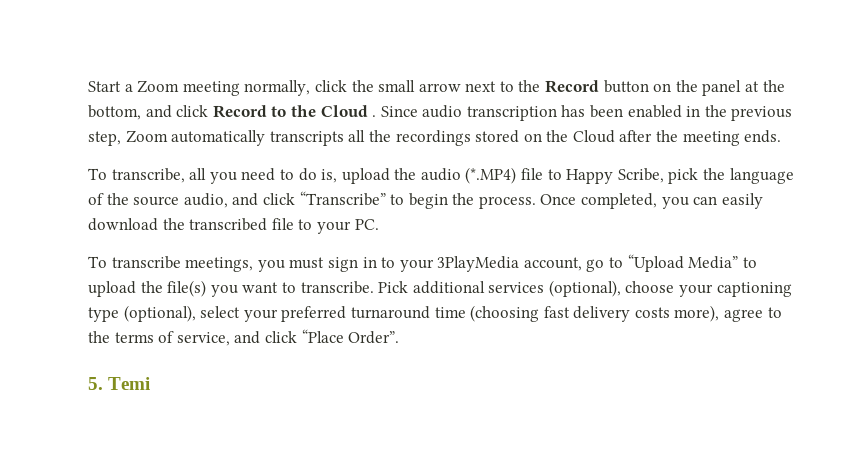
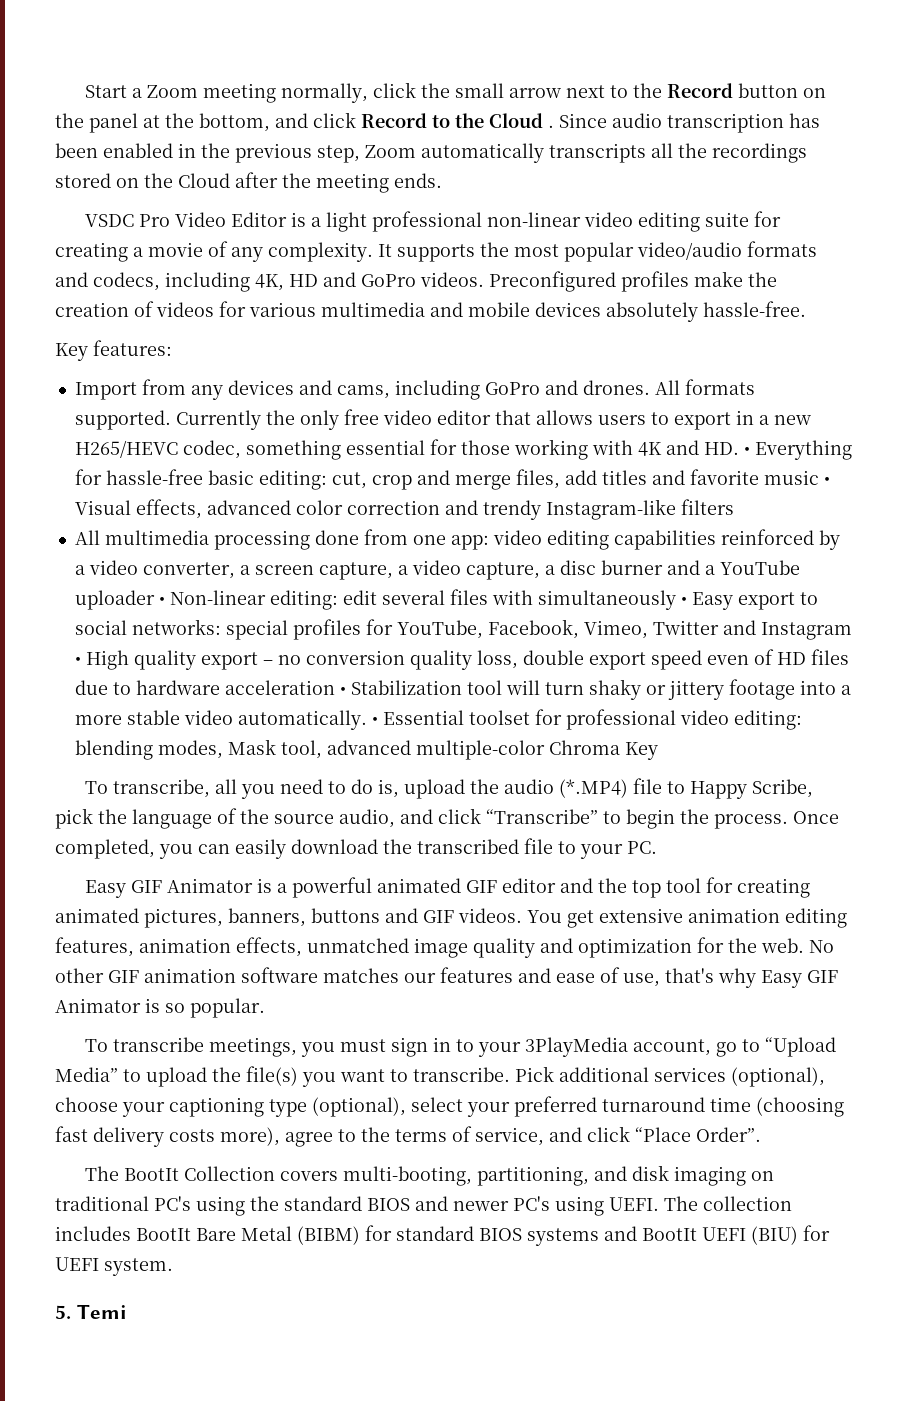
(782, 136) none -> [84,211,781,232] [55,241,817,262] [55,271,777,292] [55,301,806,322] [55,340,172,361] [74,379,755,400] [74,409,811,430] [74,439,852,460] [74,469,830,490] [74,499,734,520] [74,529,840,550] [74,560,800,580] [74,589,818,610] [74,619,852,640] [74,649,849,670] [74,679,851,700] [74,709,802,730] [74,739,658,760] // VSDC Pro Video Editor is a light professional non-linear video editing suite for creating a movie of any complexity. It supports the most popular video/audio formats and codecs, including 4K, HD and GoPro videos. Preconfigured profiles make the creation of videos for various multimedia and mobile devices absolutely hassle-free. // Key features: // Import from any devices and cams, including GoPro and drones. All formats supported. Сurrently the only free video editor that allows users to export in a new H265/HEVC codec, something essential for those working with 4K and HD. • Everything for hassle-free basic editing: cut, crop and merge files, add titles and favorite music • Visual effects, advanced color correction and trendy Instagram-like filters // All multimedia processing done from one app: video editing capabilities reinforced by a video converter, a screen capture, a video capture, a disc burner and a YouTube uploader • Non-linear editing: edit several files with simultaneously • Easy export to social networks: special profiles for YouTube, Facebook, Vimeo, Twitter and Instagram • High quality export – no conversion quality loss, double export speed even of HD files due to hardware acceleration • Stabilization tool will turn shaky or jittery footage into a more stable video automatically. • Essential toolset for professional video editing: blending modes, Mask tool, advanced multiple-color Chroma Key
(379, 224) none -> [84,877,810,898] [55,908,847,928] [55,937,834,958] [55,967,838,988] [55,998,265,1018] // Easy GIF Animator is a powerful animated GIF editor and the top tool for creating animated pictures, banners, buttons and GIF videos. You get extensive animation editing features, animation effects, unmatched image quality and optimization for the web. No other GIF animation software matches our features and ease of use, that's why Easy GIF Animator is so popular.
(400, 337) none -> [84,1165,774,1186] [55,1196,792,1216] [55,1225,830,1246] [55,1257,173,1276] // The BootIt Collection covers multi-booting, partitioning, and disk imaging on traditional PC's using the standard BIOS and newer PC's using UEFI. The collection includes BootIt Bare Metal (BIBM) for standard BIOS systems and BootIt UEFI (BIU) for UEFI system.

